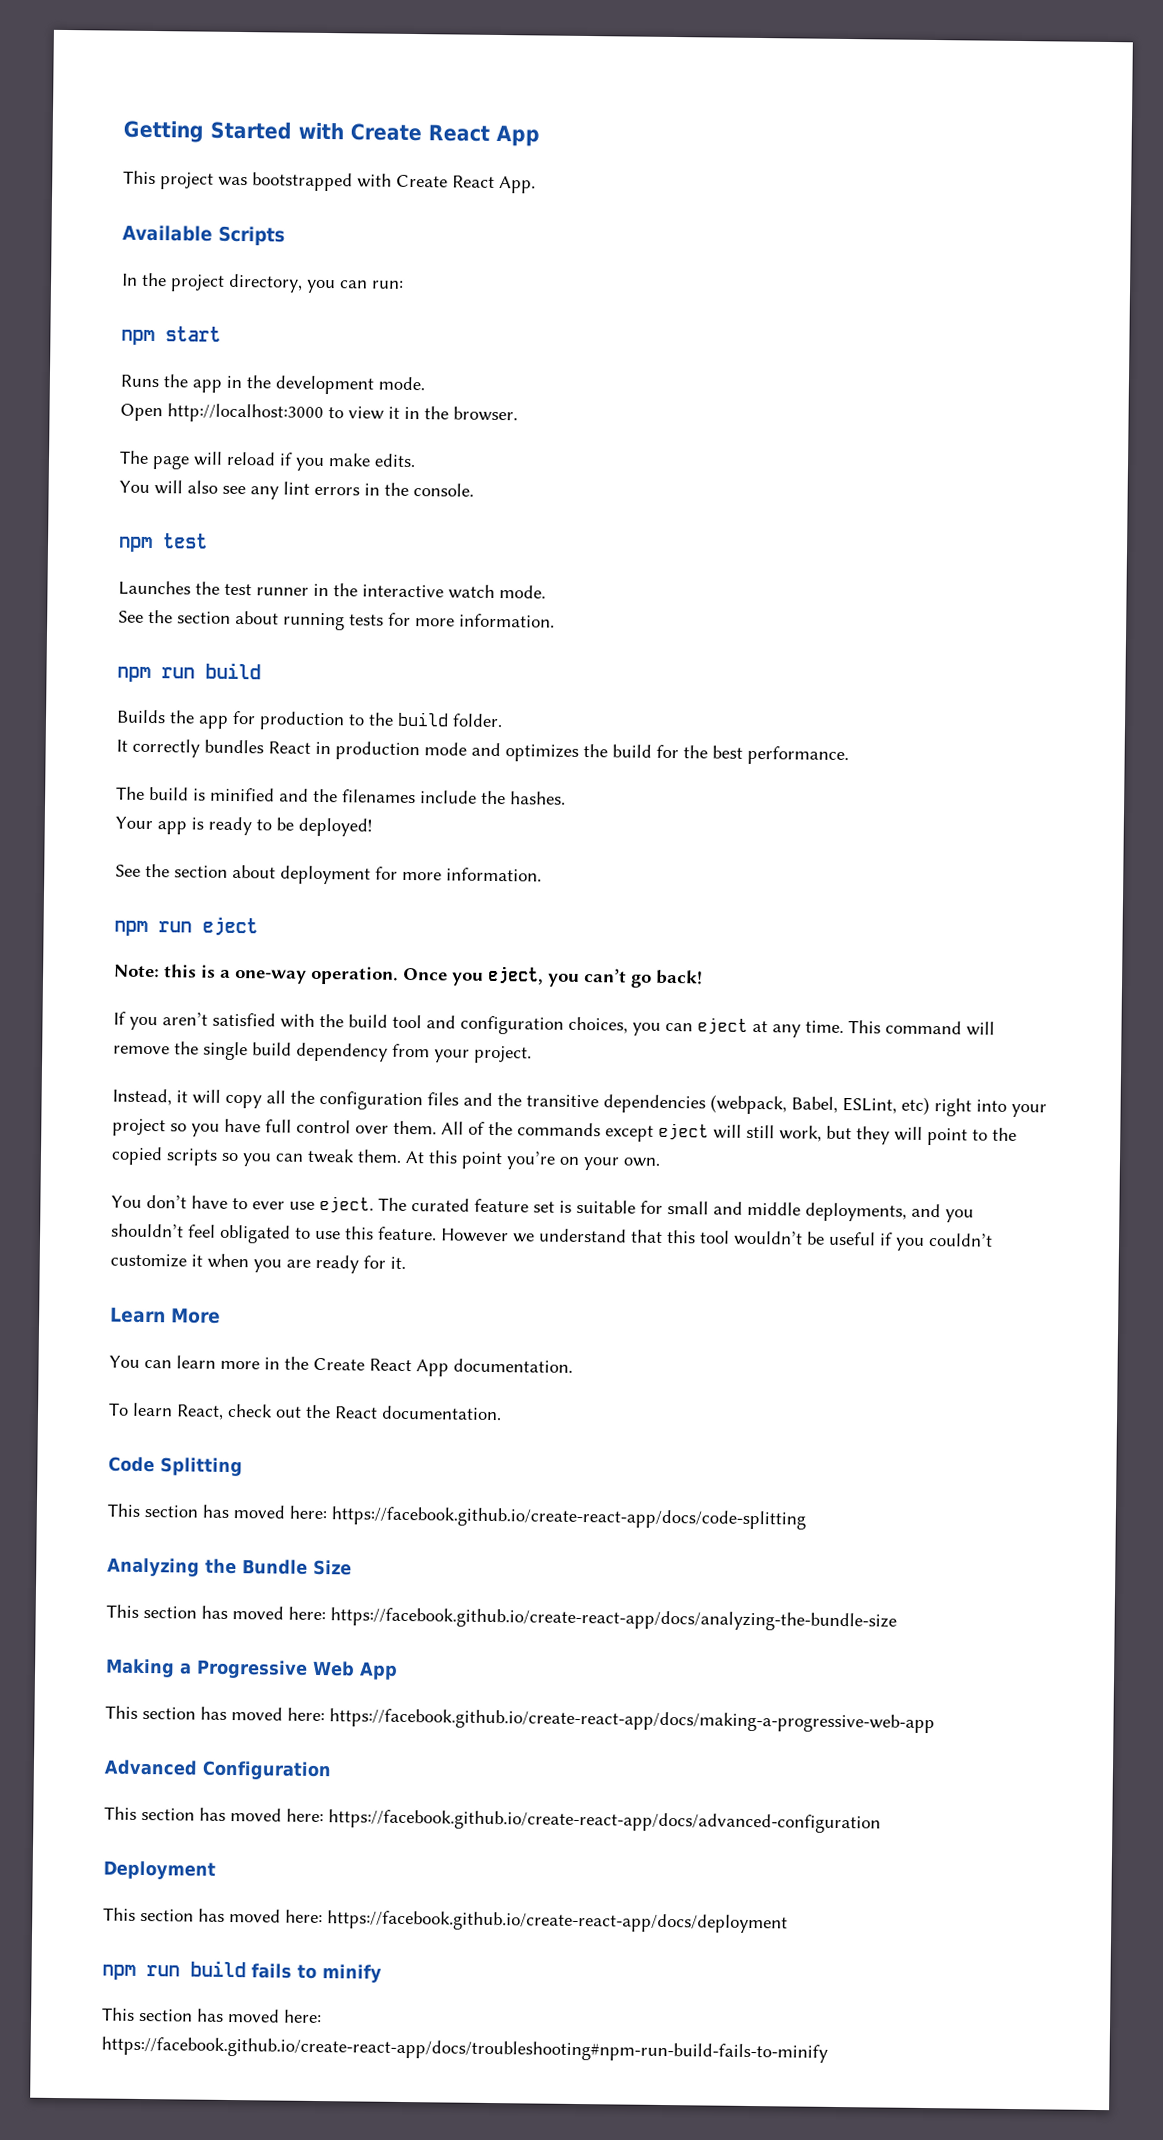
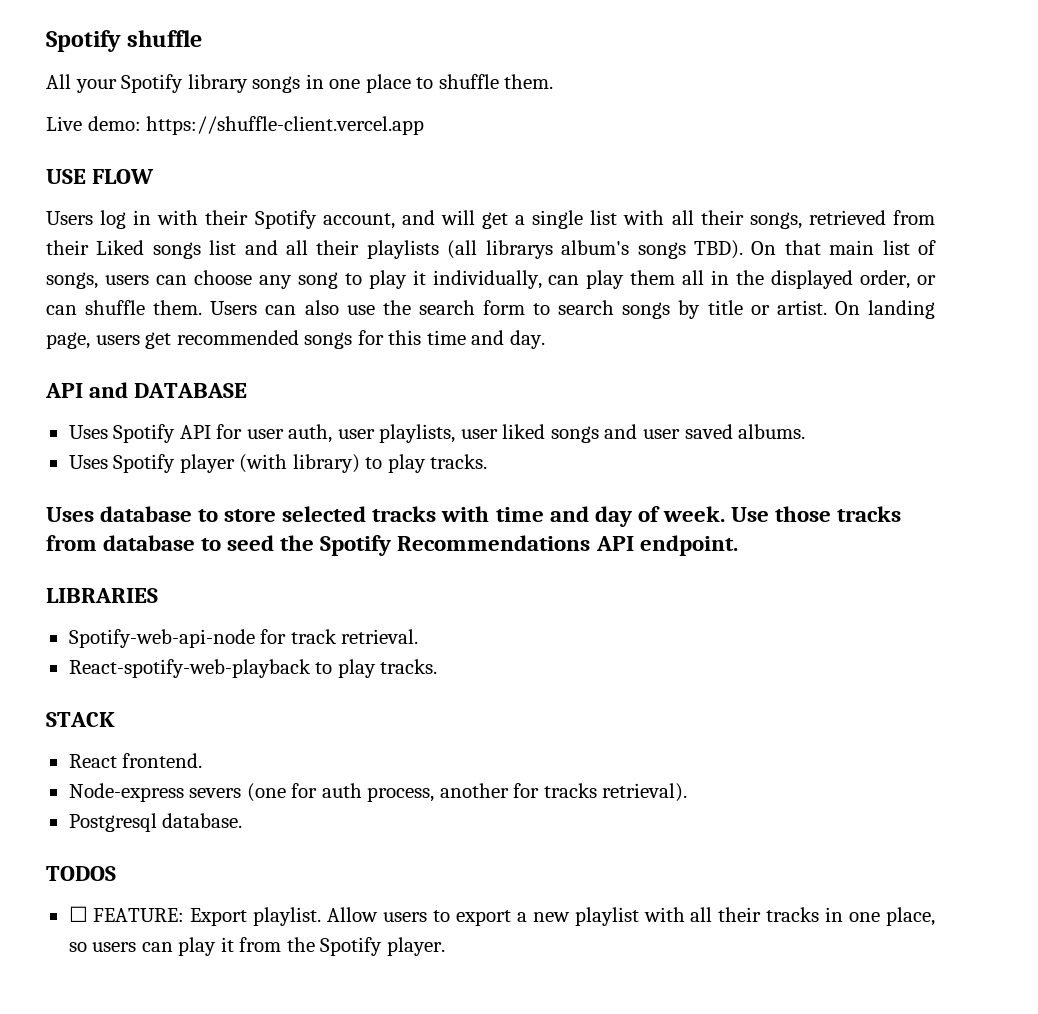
[123,120,540,147] [123,170,536,194] [122,224,285,246] [122,272,404,294] [121,326,221,346] [120,374,425,395] [120,403,518,423] [119,450,416,471] [119,480,474,500] [118,533,208,553] [118,580,546,599] [118,609,555,631] [117,662,261,683] [116,709,503,731] [116,738,849,766] [116,786,566,805] [115,816,372,837] [115,863,542,885] [114,916,258,937] [114,964,703,988] [113,1011,995,1038] [113,1041,532,1064] [112,1088,1047,1118] [112,1118,1017,1146] [111,1146,660,1171] [111,1194,974,1223] [111,1223,993,1251] [110,1253,406,1274] [110,1307,221,1324] [109,1355,573,1377] [108,1402,502,1421] [108,1456,243,1477] [107,1503,806,1530] [107,1557,352,1577] [106,1604,897,1632] [105,1658,398,1680] [105,1705,935,1734] [104,1759,332,1781] [104,1806,881,1834] [103,1860,216,1880] [103,1907,788,1934] [102,1960,382,1983] [102,2007,322,2024] [101,2036,828,2063] Getting Started with Create React App // This project was bootstrapped with Create React App. // Available Scripts // In the project directory, you can run: // npm start // Runs the app in the development mode. // Open http://localhost:3000 to view it in the browser. // The page will reload if you make edits. // You will also see any lint errors in the console. // npm test // Launches the test runner in the interactive watch mode. // See the section about running tests for more information. // npm run build // Builds the app for production to the build folder. // It correctly bundles React in production mode and optimizes the build for the best performance. // The build is minified and the filenames include the hashes. // Your app is ready to be deployed! // See the section about deployment for more information. // npm run eject // Note: this is a one-way operation. Once you eject, you can’t go back! // If you aren’t satisfied with the build tool and configuration choices, you can eject at any time. This command will remove the single build dependency from your project. // Instead, it will copy all the configuration files and the transitive dependencies (webpack, Babel, ESLint, etc) right into your project so you have full control over them. All of the commands except eject will still work, but they will point to the copied scripts so you can tweak them. At this point you’re on your own. // You don’t have to ever use eject. The curated feature set is suitable for small and middle deployments, and you shouldn’t feel obligated to use this feature. However we understand that this tool wouldn’t be useful if you couldn’t customize it when you are ready for it. // Learn More // You can learn more in the Create React App documentation. // To learn React, check out the React documentation. // Code Splitting // This section has moved here: https://facebook.github.io/create-react-app/docs/code-splitting // Analyzing the Bundle Size // This section has moved here: https://facebook.github.io/create-react-app/docs/analyzing-the-bundle-size // Making a Progressive Web App // This section has moved here: https://facebook.github.io/create-react-app/docs/making-a-progressive-web-app // Advanced Configuration // This section has moved here: https://facebook.github.io/create-react-app/docs/advanced-configuration // Deployment // This section has moved here: https://facebook.github.io/create-react-app/docs/deployment // npm run build fails to minify // This section has moved here: https://facebook.github.io/create-react-app/docs/troubleshooting#npm-run-build-fails-to-minify -> [46,30,203,52] [46,74,554,93] [46,116,425,135] [46,169,155,184] [46,210,935,229] [46,240,936,259] [46,270,937,289] [46,300,935,319] [46,330,545,349] [45,382,248,398] [68,424,806,443] [68,454,488,473] [46,506,902,527] [46,535,738,556] [46,588,158,603] [68,629,419,648] [68,659,438,678] [46,712,115,727] [68,753,203,768] [68,783,688,802] [68,813,243,832] [46,866,116,881] [68,906,935,926] [68,937,445,956] Spotify shuffle // All your Spotify library songs in one place to shuffle them. // Live demo: https://shuffle-client.vercel.app // USE FLOW // Users log in with their Spotify account, and will get a single list with all their songs, retrieved from their Liked songs list and all their playlists (all librarys album's songs TBD). On that main list of songs, users can choose any song to play it individually, can play them all in the displayed order, or can shuffle them. Users can also use the search form to search songs by title or artist. On landing page, users get recommended songs for this time and day. // API and DATABASE // Uses Spotify API for user auth, user playlists, user liked songs and user saved albums. // Uses Spotify player (with library) to play tracks. // Uses database to store selected tracks with time and day of week. Use those tracks from database to seed the Spotify Recommendations API endpoint. // LIBRARIES // Spotify-web-api-node for track retrieval. // React-spotify-web-playback to play tracks. // STACK // React frontend. // Node-express severs (one for auth process, another for tracks retrieval). // Postgresql database. // TODOS // ☐ FEATURE: Export playlist. Allow users to export a new playlist with all their tracks in one place, so users can play it from the Spotify player.

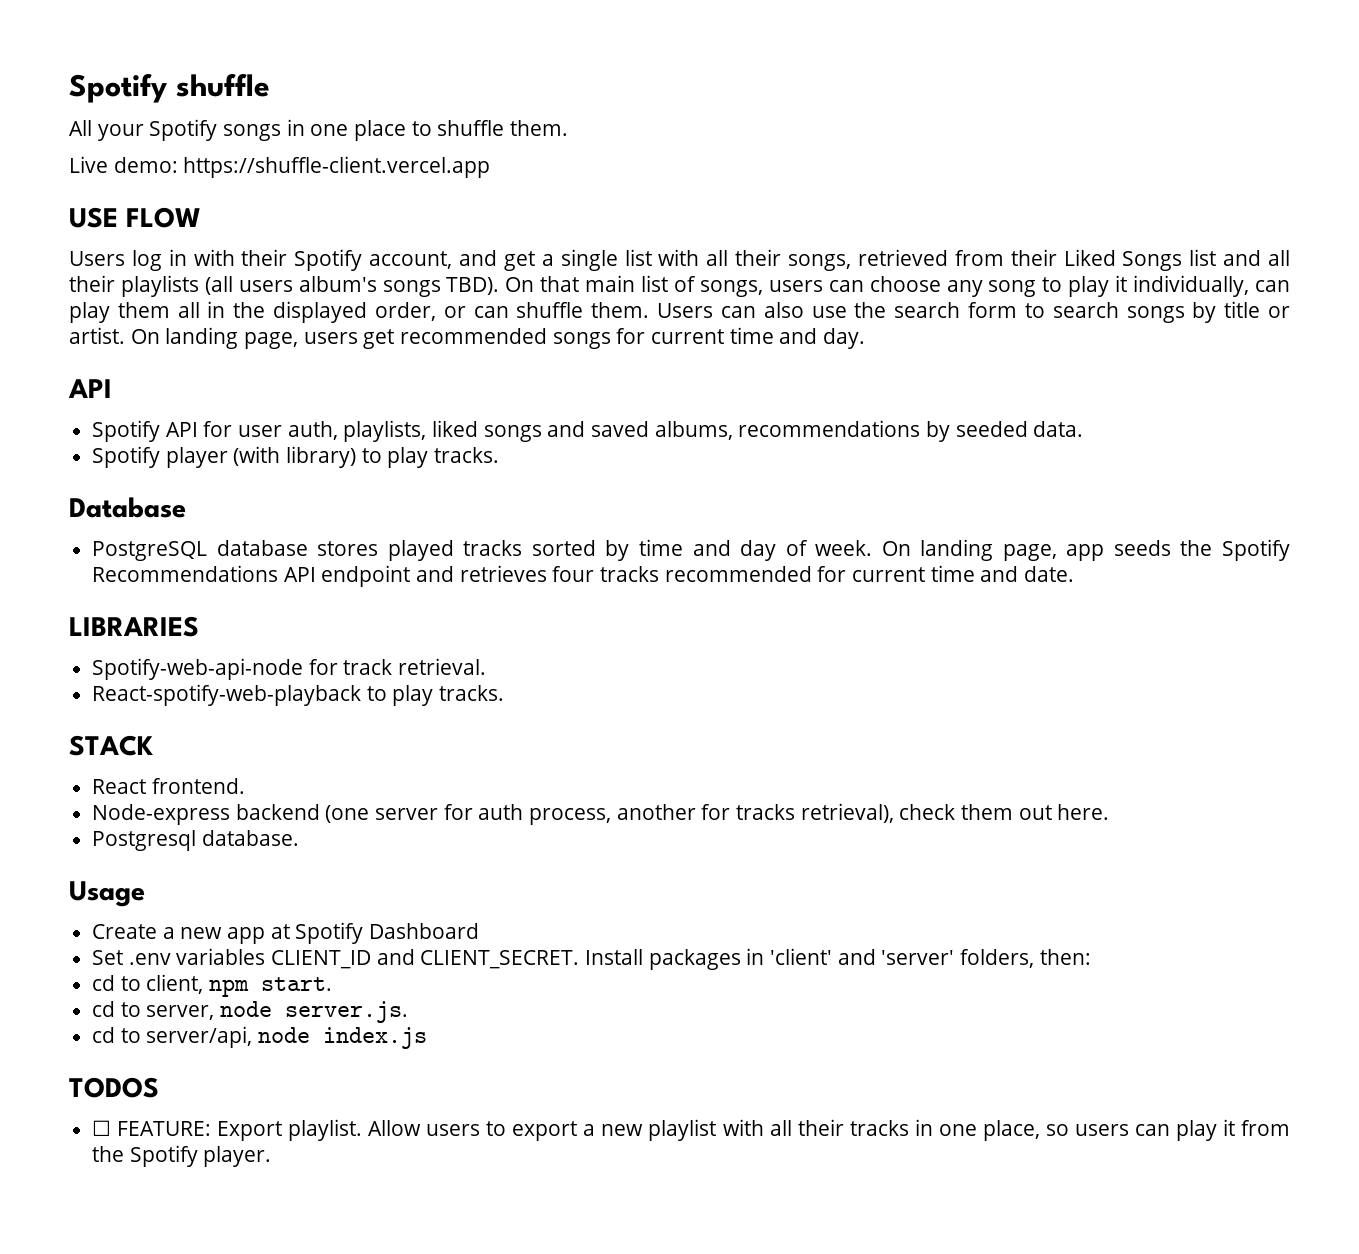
[187,74,248,93] library -> (218, 130) none
[440,210,475,225] will -> (498, 258) none
[152,242,201,259] songs -> [1122,251,1183,271] Songs
[485,240,553,259] librarys -> [238,280,293,292] users
[388,330,422,345] this -> [651,329,725,344] current
[89,382,248,398] [68,425,108,439] and DATABASE // Uses -> (112, 388) //
[337,424,806,443] [68,455,108,469] user playlists, user liked songs and user saved albums. // Uses -> [343,420,1084,442] playlists, liked songs and saved albums, recommendations by seeded data. //
[46,506,490,522] Uses database to store selected tracks with -> [69,497,186,518] [92,540,630,561] Database // PostgreSQL database stores played tracks sorted by
[730,506,902,522] [46,535,738,556] Use those tracks from database to seed the Spotify Recommendations API endpoint. -> [881,539,1290,561] [92,565,1075,587] On landing page, app seeds the Spotify Recommendations API endpoint and retrieves four tracks recommended for current time and date.
[189,783,286,802] severs (one -> [235,804,439,823] backend (one server
[602,783,688,802] [68,813,243,832] retrieval). // Postgresql database. -> [800,803,1110,823] [92,830,299,851] [69,881,145,907] [92,922,480,944] [92,948,1091,970] [92,974,333,997] [92,1001,409,1023] [92,1026,428,1049] retrieval), check them out here. // Postgresql database. // Usage // Create a new app at Spotify Dashboard // Set .env variables CLIENT_ID and CLIENT_SECRET. Install packages in 'client' and 'server' folders, then: // cd to client, npm start. // cd to server, node server.js. // cd to server/api, node index.js

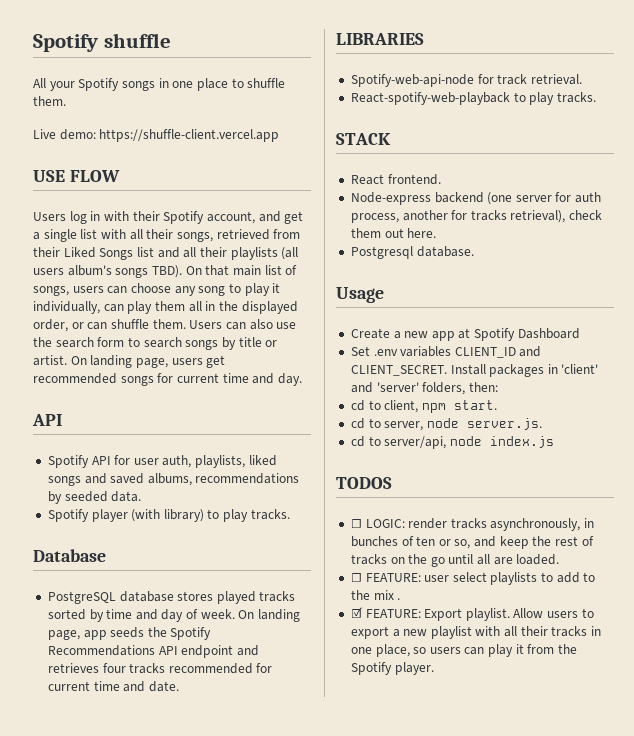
(112, 1128) none -> [365,518,595,531] [350,536,594,549] [350,554,560,567] [350,572,596,585] [350,590,401,600] [350,607,362,618] LOGIC: render tracks asynchronously, in bunches of ten or so, and keep the rest of tracks on the go until all are loaded. // ☐ FEATURE: user select playlists to add to the mix . // ☑

